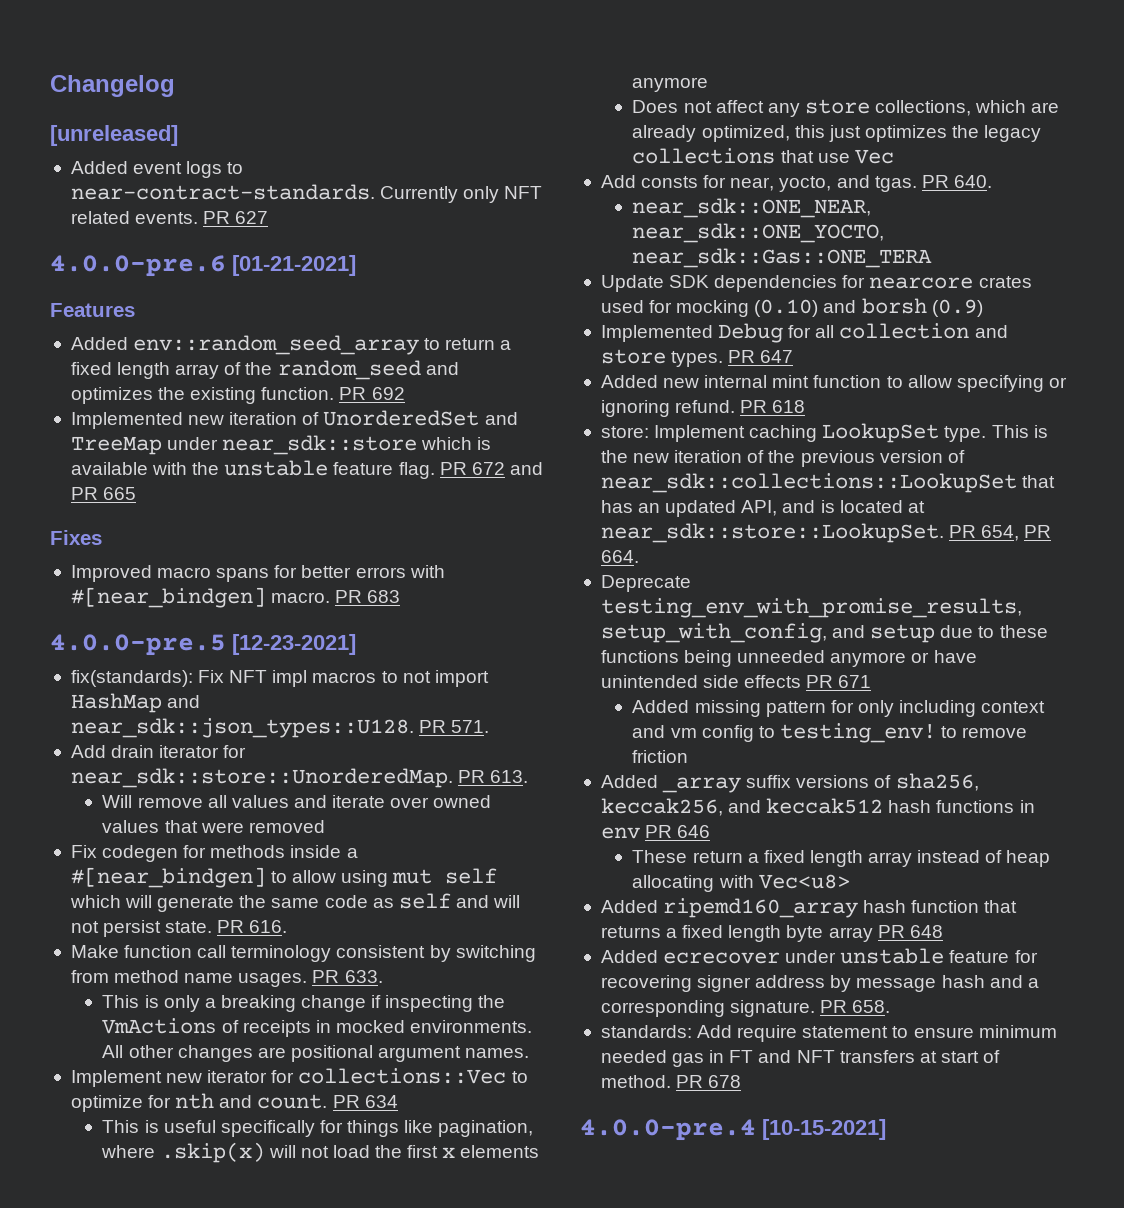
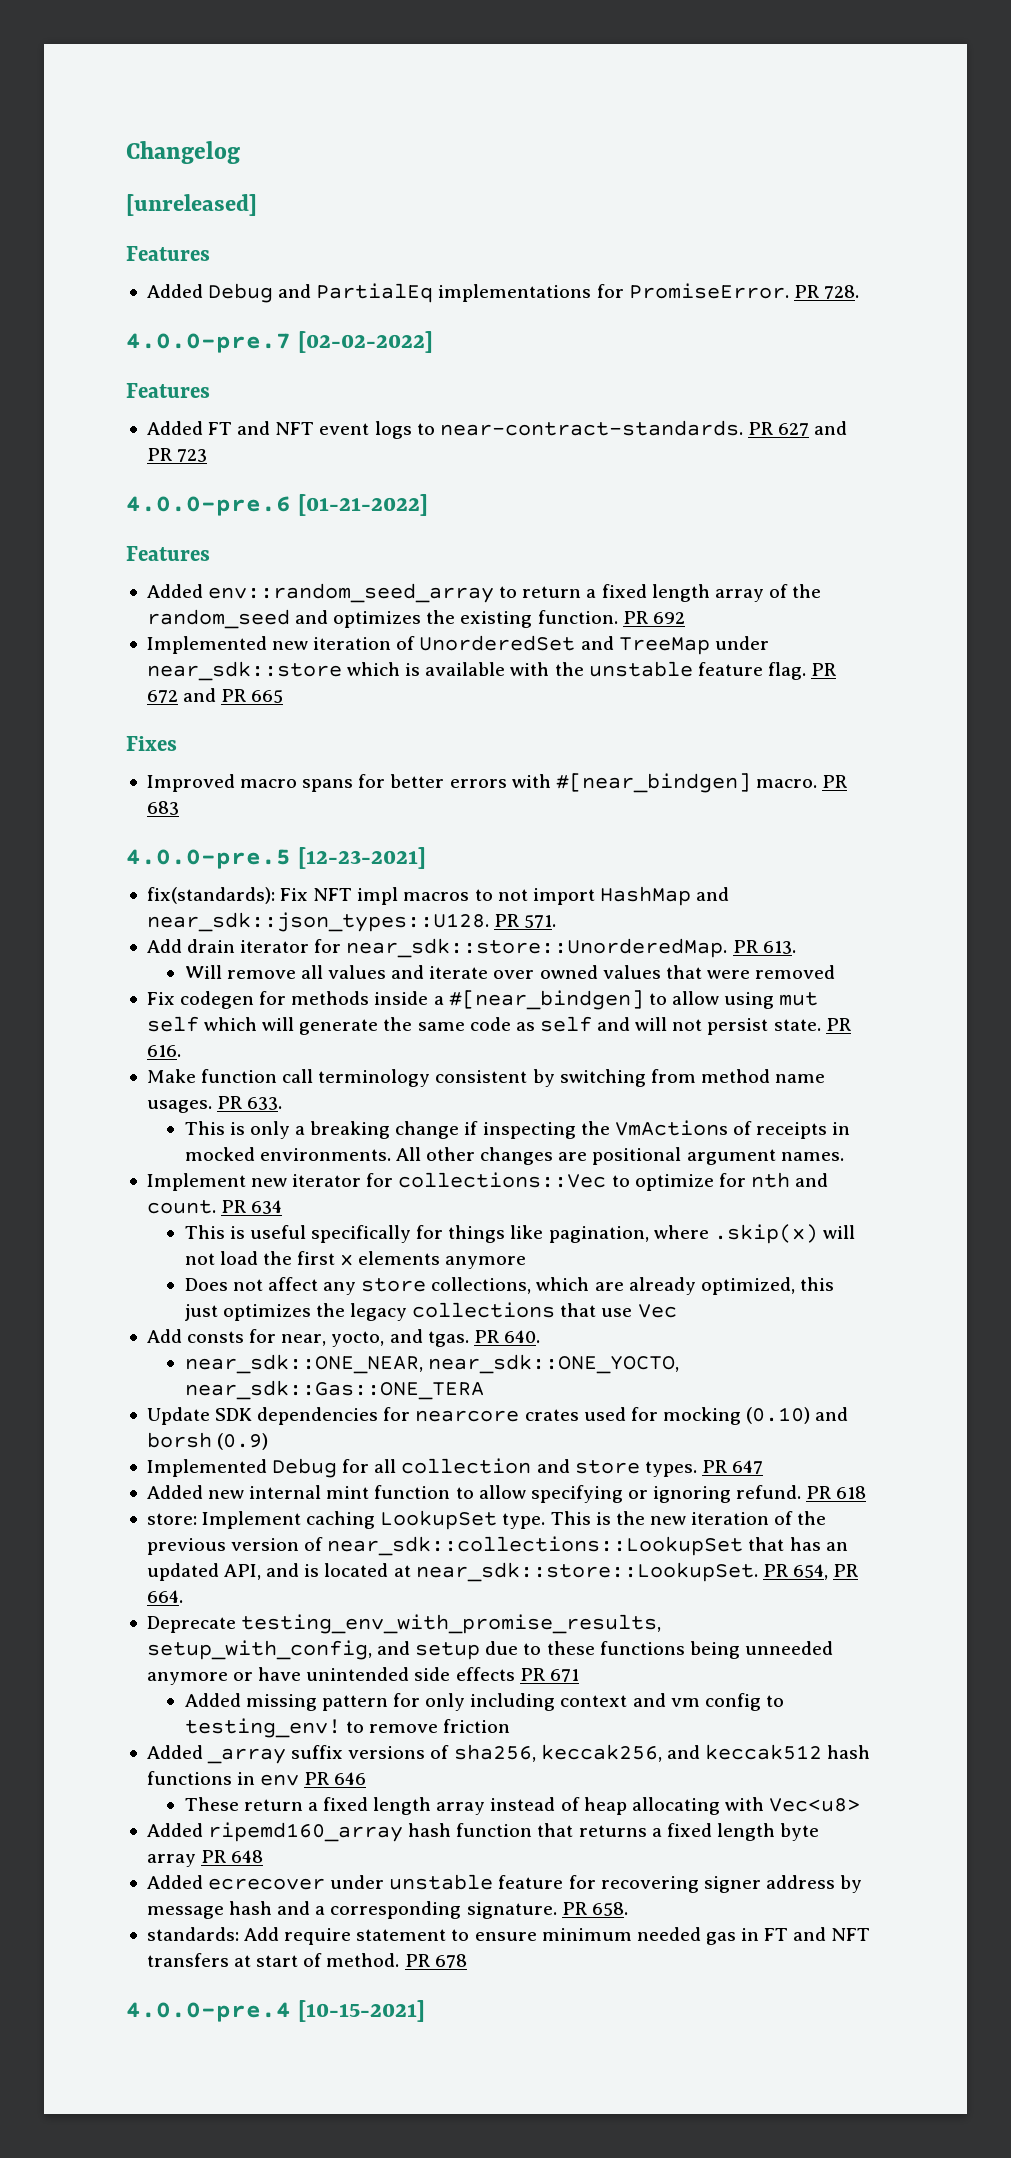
[70,161,244,178] [70,184,543,203] [70,211,199,224] // Added event logs to near-contract-standards. Currently only NFT related events. -> [126,246,210,261] [146,283,859,303] [126,331,433,353] [126,383,210,398] [146,420,743,439] // Features // Added Debug and PartialEq implementations for PromiseError. PR 728. // 4.0.0-pre.7 [02-02-2022] // Features // Added FT and NFT event logs to near-contract-standards.
(269, 217) none -> [814,421,848,435] [146,448,208,462] and PR 723
[232,255,356,276] [01-21-2021] -> [297,494,428,516] [01-21-2022]

